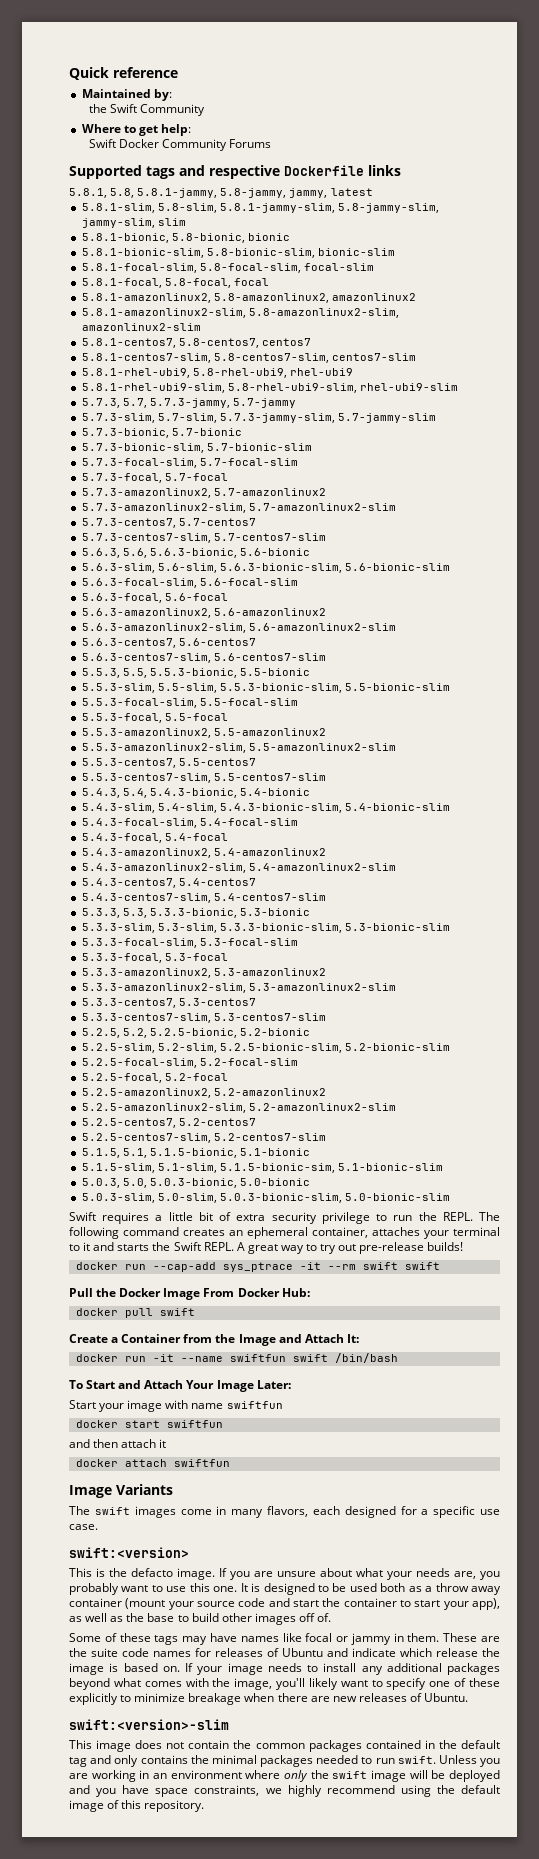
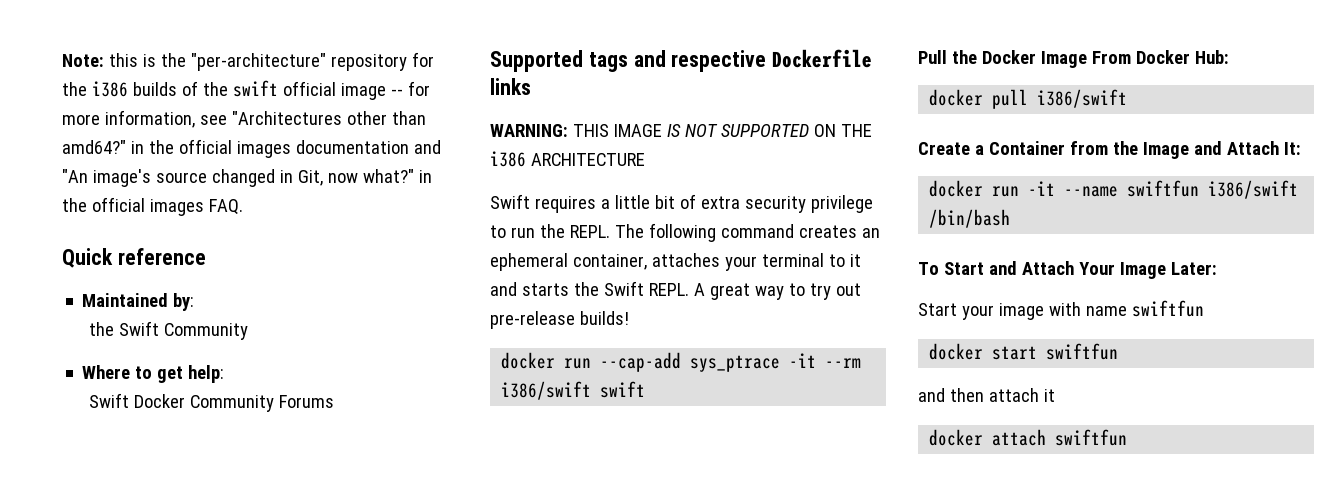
(69, 73) none -> [62,52,434,71] [62,80,430,100] [62,110,426,128] [62,139,441,158] [62,169,432,187] [62,197,243,216] Note: this is the "per-architecture" repository for the i386 builds of the swift official image -- for more information, see "Architectures other than amd64?" in the official images documentation and "An image's source changed in Git, now what?" in the official images FAQ. //
[69,188,373,198] [81,203,439,213] [81,218,186,228] [81,233,290,243] [81,248,395,258] [81,263,374,273] [81,278,269,288] [81,293,416,303] [81,308,399,318] [81,323,201,331] [81,338,311,348] [81,353,416,363] [81,368,353,378] [81,383,458,393] [81,398,296,408] [81,413,436,423] [81,428,242,438] [81,443,312,453] [81,458,298,468] [81,473,228,483] [81,488,326,498] [81,503,396,513] [81,518,256,528] [81,533,326,543] [81,548,310,558] [81,563,450,573] [81,578,298,588] [81,593,228,603] [81,608,326,618] [81,623,396,633] [81,638,256,648] [81,653,326,663] [81,668,310,678] [81,683,450,693] [81,698,298,708] [81,713,228,723] [81,728,326,738] [81,743,396,753] [81,758,256,768] [81,773,326,783] [81,788,310,798] [81,803,450,813] [81,818,298,828] [81,833,228,843] [81,848,326,858] [81,863,396,873] [81,878,256,888] [81,893,326,903] [81,908,310,918] [81,923,450,933] [81,938,298,948] [81,953,228,963] [81,968,326,978] [81,983,396,993] [81,998,256,1008] [81,1013,326,1023] [81,1028,310,1038] [81,1043,450,1053] [81,1058,298,1068] [81,1073,228,1083] [81,1088,326,1098] [81,1103,396,1113] [81,1118,256,1128] [81,1133,326,1143] [81,1148,310,1158] [81,1163,443,1173] [81,1178,310,1188] [81,1193,450,1203] 5.8.1, 5.8, 5.8.1-jammy, 5.8-jammy, jammy, latest // 5.8.1-slim, 5.8-slim, 5.8.1-jammy-slim, 5.8-jammy-slim, jammy-slim, slim // 5.8.1-bionic, 5.8-bionic, bionic // 5.8.1-bionic-slim, 5.8-bionic-slim, bionic-slim // 5.8.1-focal-slim, 5.8-focal-slim, focal-slim // 5.8.1-focal, 5.8-focal, focal // 5.8.1-amazonlinux2, 5.8-amazonlinux2, amazonlinux2 // 5.8.1-amazonlinux2-slim, 5.8-amazonlinux2-slim, amazonlinux2-slim // 5.8.1-centos7, 5.8-centos7, centos7 // 5.8.1-centos7-slim, 5.8-centos7-slim, centos7-slim // 5.8.1-rhel-ubi9, 5.8-rhel-ubi9, rhel-ubi9 // 5.8.1-rhel-ubi9-slim, 5.8-rhel-ubi9-slim, rhel-ubi9-slim // 5.7.3, 5.7, 5.7.3-jammy, 5.7-jammy // 5.7.3-slim, 5.7-slim, 5.7.3-jammy-slim, 5.7-jammy-slim // 5.7.3-bionic, 5.7-bionic // 5.7.3-bionic-slim, 5.7-bionic-slim // 5.7.3-focal-slim, 5.7-focal-slim // 5.7.3-focal, 5.7-focal // 5.7.3-amazonlinux2, 5.7-amazonlinux2 // 5.7.3-amazonlinux2-slim, 5.7-amazonlinux2-slim // 5.7.3-centos7, 5.7-centos7 // 5.7.3-centos7-slim, 5.7-centos7-slim // 5.6.3, 5.6, 5.6.3-bionic, 5.6-bionic // 5.6.3-slim, 5.6-slim, 5.6.3-bionic-slim, 5.6-bionic-slim // 5.6.3-focal-slim, 5.6-focal-slim // 5.6.3-focal, 5.6-focal // 5.6.3-amazonlinux2, 5.6-amazonlinux2 // 5.6.3-amazonlinux2-slim, 5.6-amazonlinux2-slim // 5.6.3-centos7, 5.6-centos7 // 5.6.3-centos7-slim, 5.6-centos7-slim // 5.5.3, 5.5, 5.5.3-bionic, 5.5-bionic // 5.5.3-slim, 5.5-slim, 5.5.3-bionic-slim, 5.5-bionic-slim // 5.5.3-focal-slim, 5.5-focal-slim // 5.5.3-focal, 5.5-focal // 5.5.3-amazonlinux2, 5.5-amazonlinux2 // 5.5.3-amazonlinux2-slim, 5.5-amazonlinux2-slim // 5.5.3-centos7, 5.5-centos7 // 5.5.3-centos7-slim, 5.5-centos7-slim // 5.4.3, 5.4, 5.4.3-bionic, 5.4-bionic // 5.4.3-slim, 5.4-slim, 5.4.3-bionic-slim, 5.4-bionic-slim // 5.4.3-focal-slim, 5.4-focal-slim // 5.4.3-focal, 5.4-focal // 5.4.3-amazonlinux2, 5.4-amazonlinux2 // 5.4.3-amazonlinux2-slim, 5.4-amazonlinux2-slim // 5.4.3-centos7, 5.4-centos7 // 5.4.3-centos7-slim, 5.4-centos7-slim // 5.3.3, 5.3, 5.3.3-bionic, 5.3-bionic // 5.3.3-slim, 5.3-slim, 5.3.3-bionic-slim, 5.3-bionic-slim // 5.3.3-focal-slim, 5.3-focal-slim // 5.3.3-focal, 5.3-focal // 5.3.3-amazonlinux2, 5.3-amazonlinux2 // 5.3.3-amazonlinux2-slim, 5.3-amazonlinux2-slim // 5.3.3-centos7, 5.3-centos7 // 5.3.3-centos7-slim, 5.3-centos7-slim // 5.2.5, 5.2, 5.2.5-bionic, 5.2-bionic // 5.2.5-slim, 5.2-slim, 5.2.5-bionic-slim, 5.2-bionic-slim // 5.2.5-focal-slim, 5.2-focal-slim // 5.2.5-focal, 5.2-focal // 5.2.5-amazonlinux2, 5.2-amazonlinux2 // 5.2.5-amazonlinux2-slim, 5.2-amazonlinux2-slim // 5.2.5-centos7, 5.2-centos7 // 5.2.5-centos7-slim, 5.2-centos7-slim // 5.1.5, 5.1, 5.1.5-bionic, 5.1-bionic // 5.1.5-slim, 5.1-slim, 5.1.5-bionic-sim, 5.1-bionic-slim // 5.0.3, 5.0, 5.0.3-bionic, 5.0-bionic // 5.0.3-slim, 5.0-slim, 5.0.3-bionic-slim, 5.0-bionic-slim -> [490,124,872,137] [490,151,645,167] WARNING: THIS IMAGE IS NOT SUPPORTED ON THE i386 ARCHITECTURE
[362,1262,398,1270] swift -> [501,381,592,400] i386/swift
[159,1308,195,1316] swift -> [1037,89,1128,108] i386/swift
[292,1354,328,1362] swift -> [1208,180,1299,199] i386/swift
[69,1484,173,1498] [69,1506,500,1518] [69,1524,98,1530] [69,1547,189,1558] [69,1568,500,1580] [69,1583,501,1595] [69,1598,500,1610] [69,1613,332,1625] [69,1633,500,1645] [69,1648,500,1657] [69,1663,500,1675] [69,1678,501,1690] [69,1693,469,1705] [69,1719,229,1730] [69,1740,500,1752] [69,1755,501,1767] [69,1770,501,1782] [69,1785,501,1797] [69,1800,205,1812] // Image Variants // The swift images come in many flavors, each designed for a specific use case. // swift:<version> // This is the defacto image. If you are unsure about what your needs are, you probably want to use this one. It is designed to be used both as a throw away container (mount your source code and start the container to start your app), as well as the base to build other images off of. // Some of these tags may have names like focal or jammy in them. These are the suite code names for releases of Ubuntu and indicate which release the image is based on. If your image needs to install any additional packages beyond what comes with the image, you'll likely want to specify one of these explicitly to minimize breakage when there are new releases of Ubuntu. // swift:<version>-slim // This image does not contain the common packages contained in the default tag and only contains the minimal packages needed to run swift. Unless you are working in an environment where only the swift image will be deployed and you have space constraints, we highly recommend using the default image of this repository. -> (1128, 437) none

